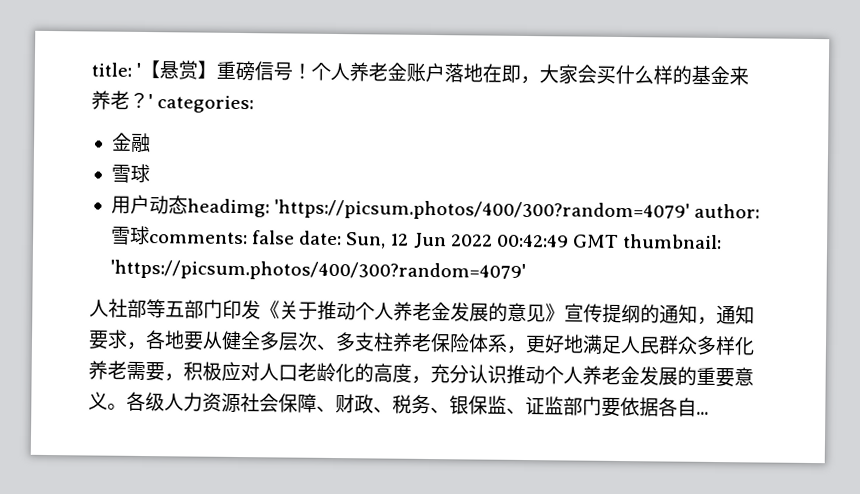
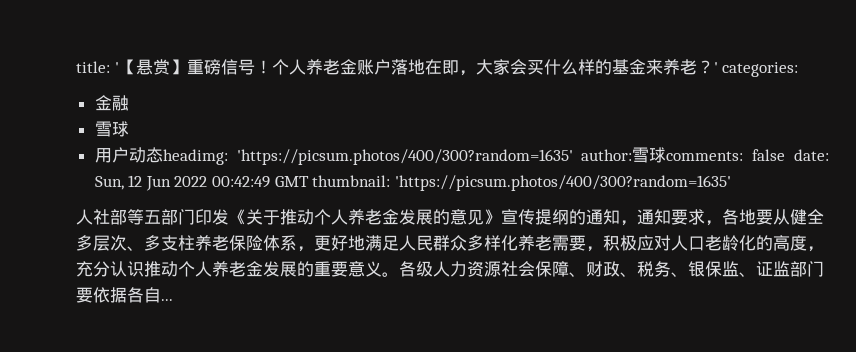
[274,199,691,222] 'https://picsum.photos/400/300?random=4079' -> [236,149,573,165] 'https://picsum.photos/400/300?random=1635'
[109,259,526,283] 'https://picsum.photos/400/300?random=4079' -> [394,175,731,191] 'https://picsum.photos/400/300?random=1635'

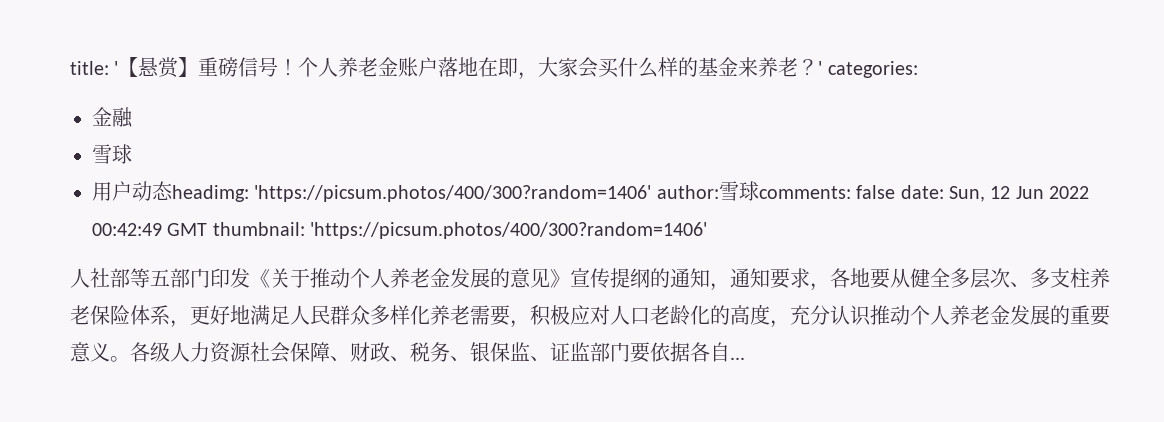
[236,149,573,165] 'https://picsum.photos/400/300?random=1635' -> [254,185,652,202] 'https://picsum.photos/400/300?random=1406'
[394,175,731,191] 'https://picsum.photos/400/300?random=1635' -> [310,222,708,239] 'https://picsum.photos/400/300?random=1406'

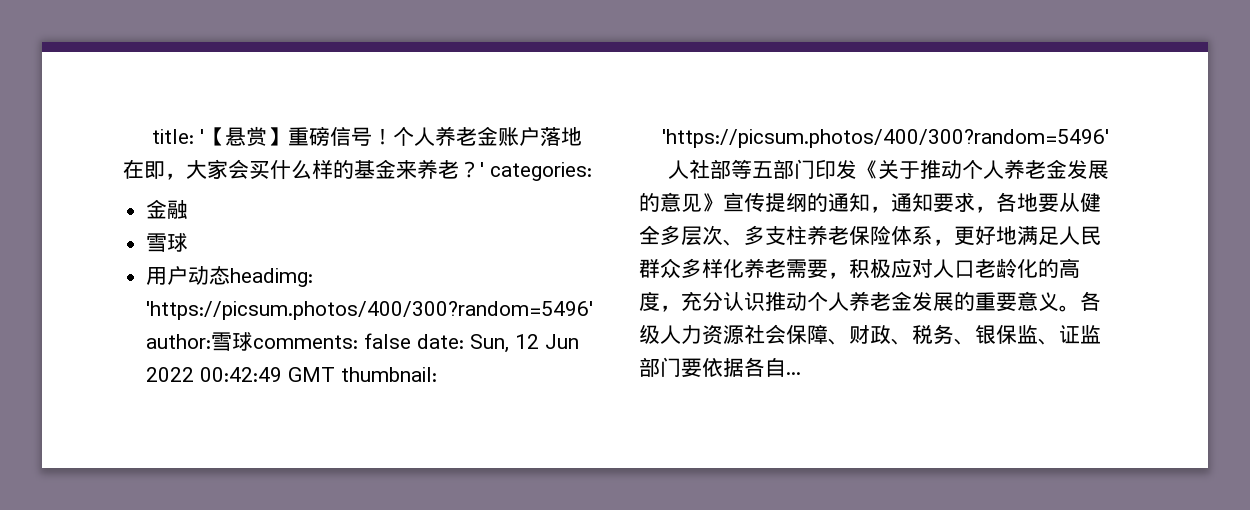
[254,185,652,202] 'https://picsum.photos/400/300?random=1406' -> [146,301,594,320] 'https://picsum.photos/400/300?random=5496'
[310,222,708,239] 'https://picsum.photos/400/300?random=1406' -> [662,129,1110,148] 'https://picsum.photos/400/300?random=5496'

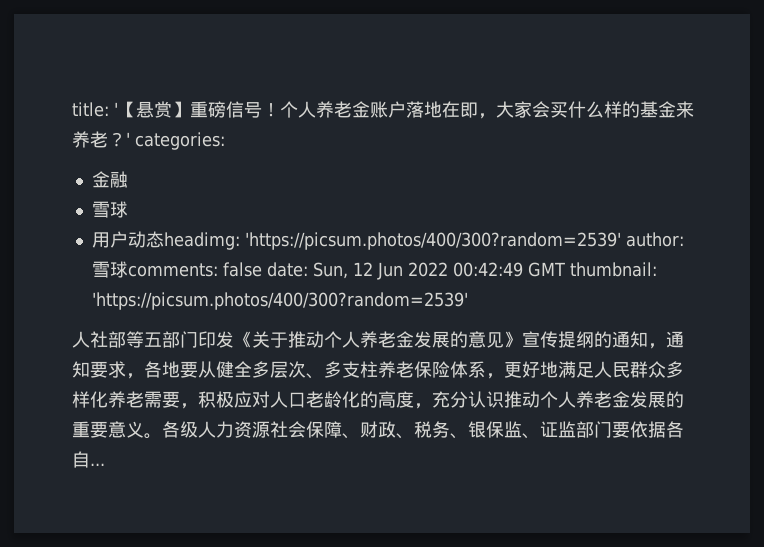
[146,301,594,320] 'https://picsum.photos/400/300?random=5496' -> [244,232,621,250] 'https://picsum.photos/400/300?random=2539'
[662,129,1110,148] 'https://picsum.photos/400/300?random=5496' -> [91,292,468,310] 'https://picsum.photos/400/300?random=2539'

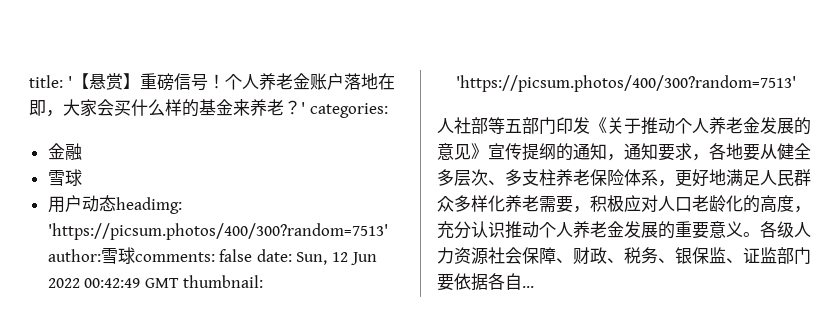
[244,232,621,250] 'https://picsum.photos/400/300?random=2539' -> [47,223,388,240] 'https://picsum.photos/400/300?random=7513'
[91,292,468,310] 'https://picsum.photos/400/300?random=2539' -> [455,75,796,92] 'https://picsum.photos/400/300?random=7513'

